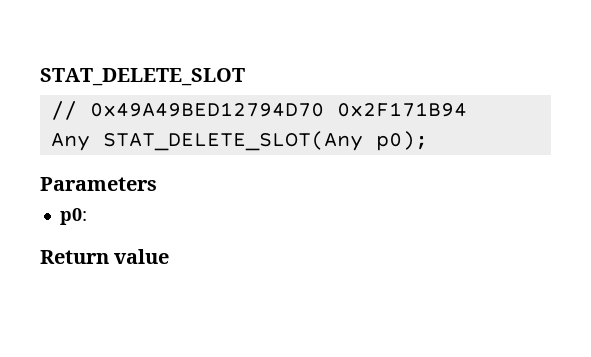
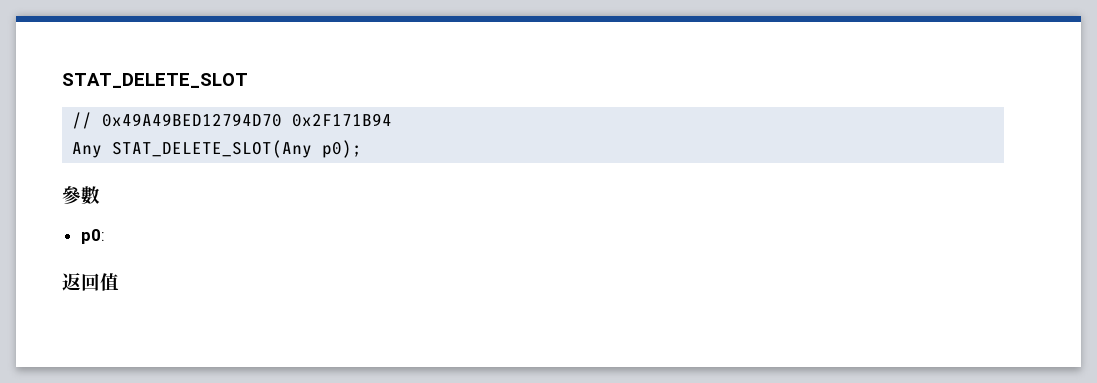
[40,177,157,191] Parameters -> [62,186,100,205] 參數
[40,249,170,264] Return value -> [62,273,119,291] 返回值

